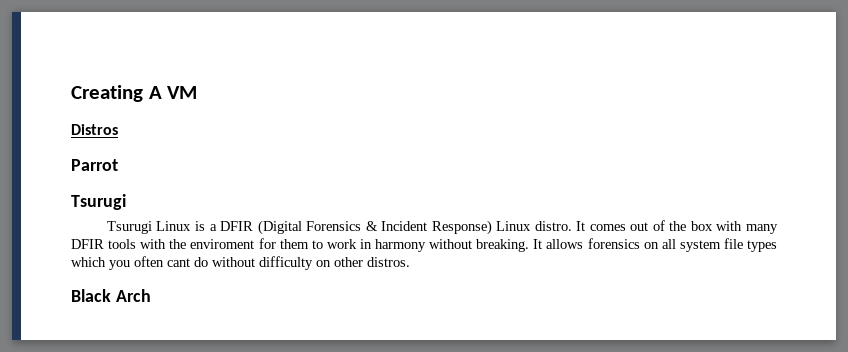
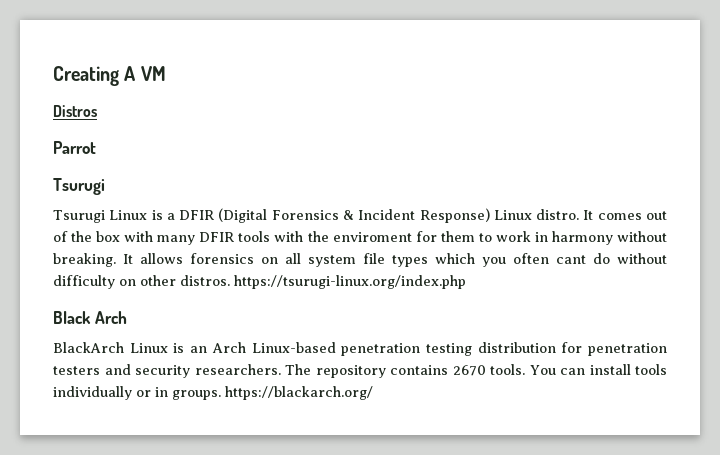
(410, 262) none -> [234,275,466,289] https://tsurugi-linux.org/index.php
(151, 295) none -> [53,342,667,356] [53,364,667,378] [53,386,373,400] // BlackArch Linux is an Arch Linux-based penetration testing distribution for penetration testers and security researchers. The repository contains 2670 tools. You can install tools individually or in groups. https://blackarch.org/

